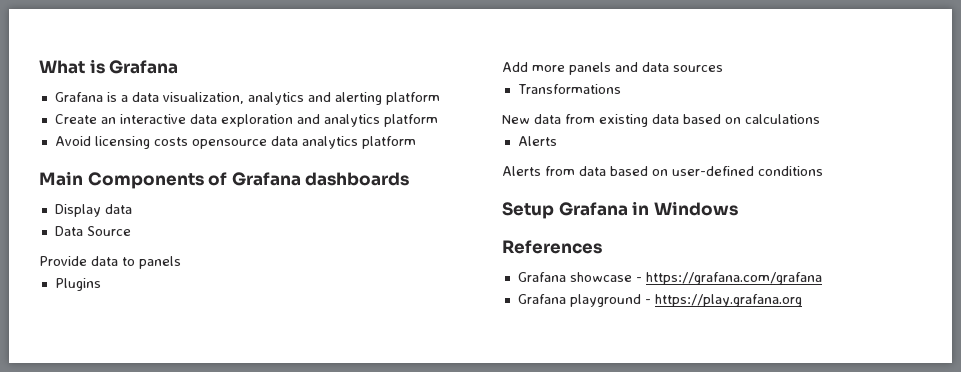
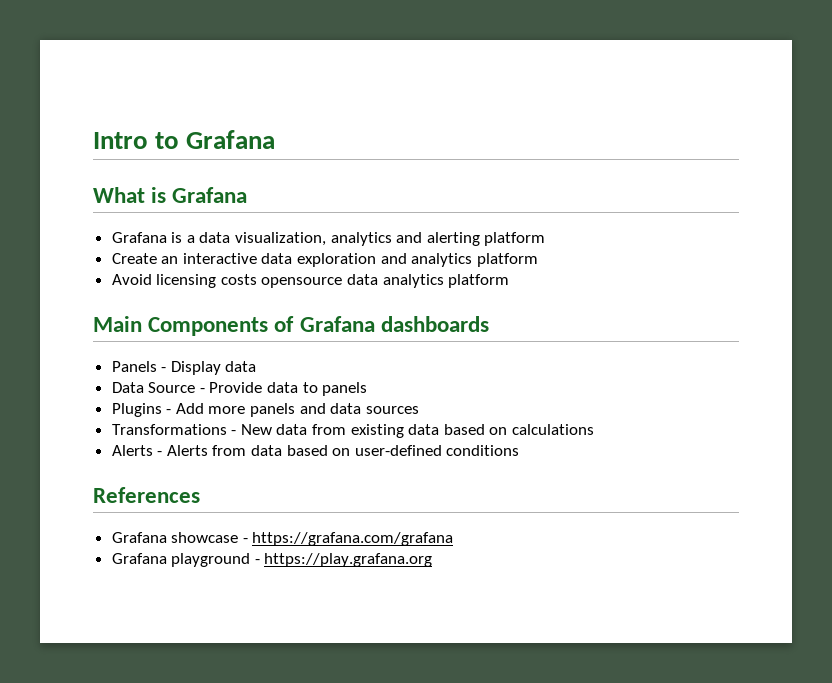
(39, 67) none -> [93,130,276,149] Intro to Grafana //
(410, 179) none -> [111,361,167,372] Panels -
(131, 231) // -> [199,388,205,393] -
(101, 284) // -> [166,409,172,414] -
(621, 89) // -> [231,430,237,435] -
(557, 141) // -> [157,451,163,456] -
[502,201,738,219] // Setup Grafana in Windows -> (520, 450) none

